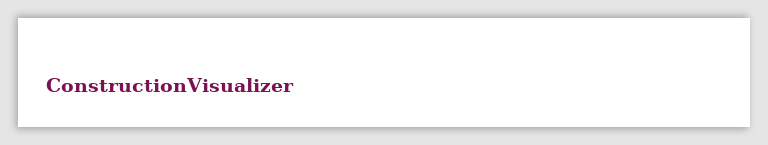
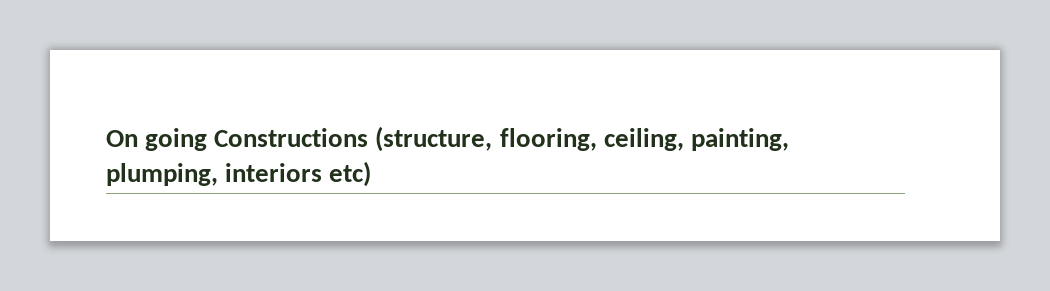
[46,78,294,92] ConstructionVisualizer -> [106,126,789,152] [106,161,372,187] On going Constructions (structure, flooring, ceiling, painting, plumping, interiors etc)

